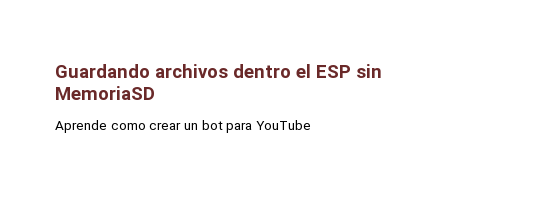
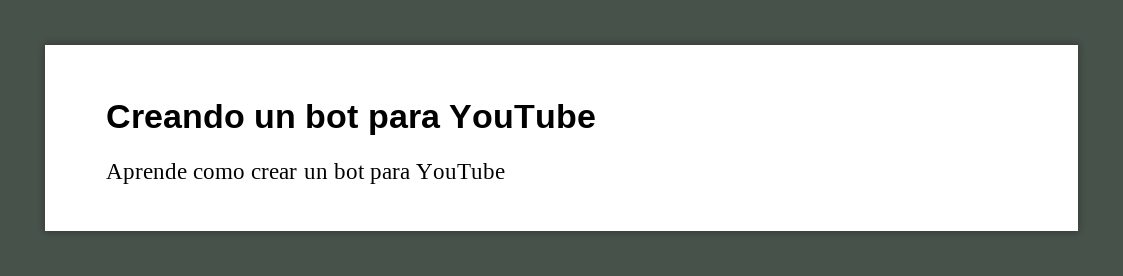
[55,64,382,78] [55,86,155,100] Guardando archivos dentro el ESP sin MemoriaSD -> [106,104,596,135] Creando un bot para YouTube

